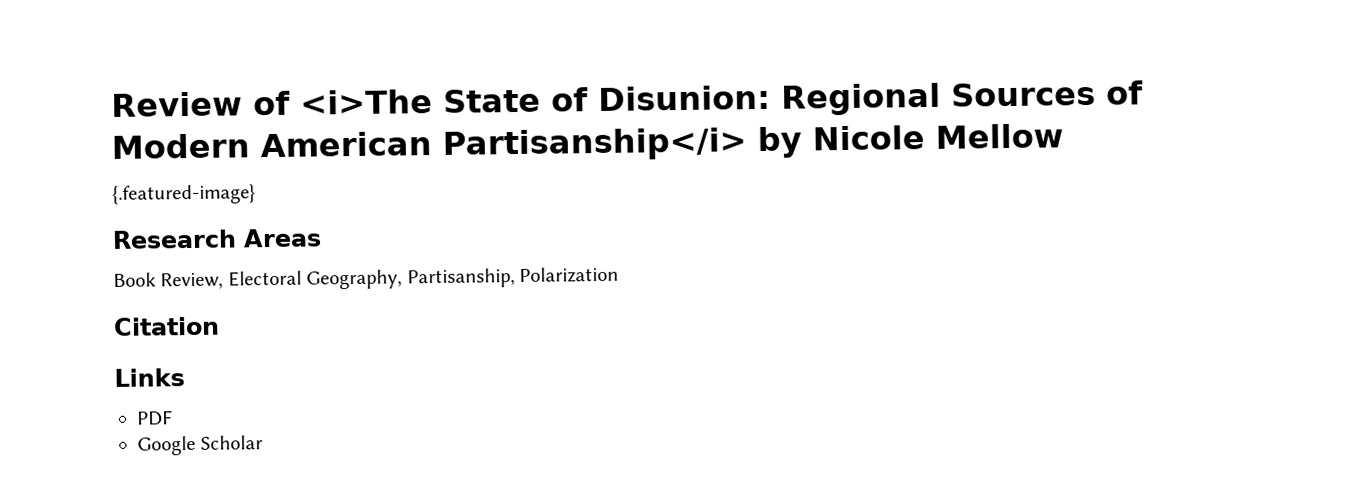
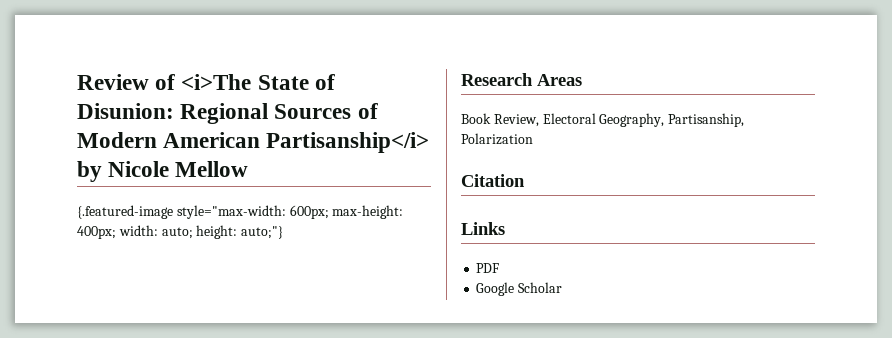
[112,184,256,205] {.featured-image} -> [77,205,404,219] [77,225,284,239] {.featured-image style="max-width: 600px; max-height: 400px; width: auto; height: auto;"}

